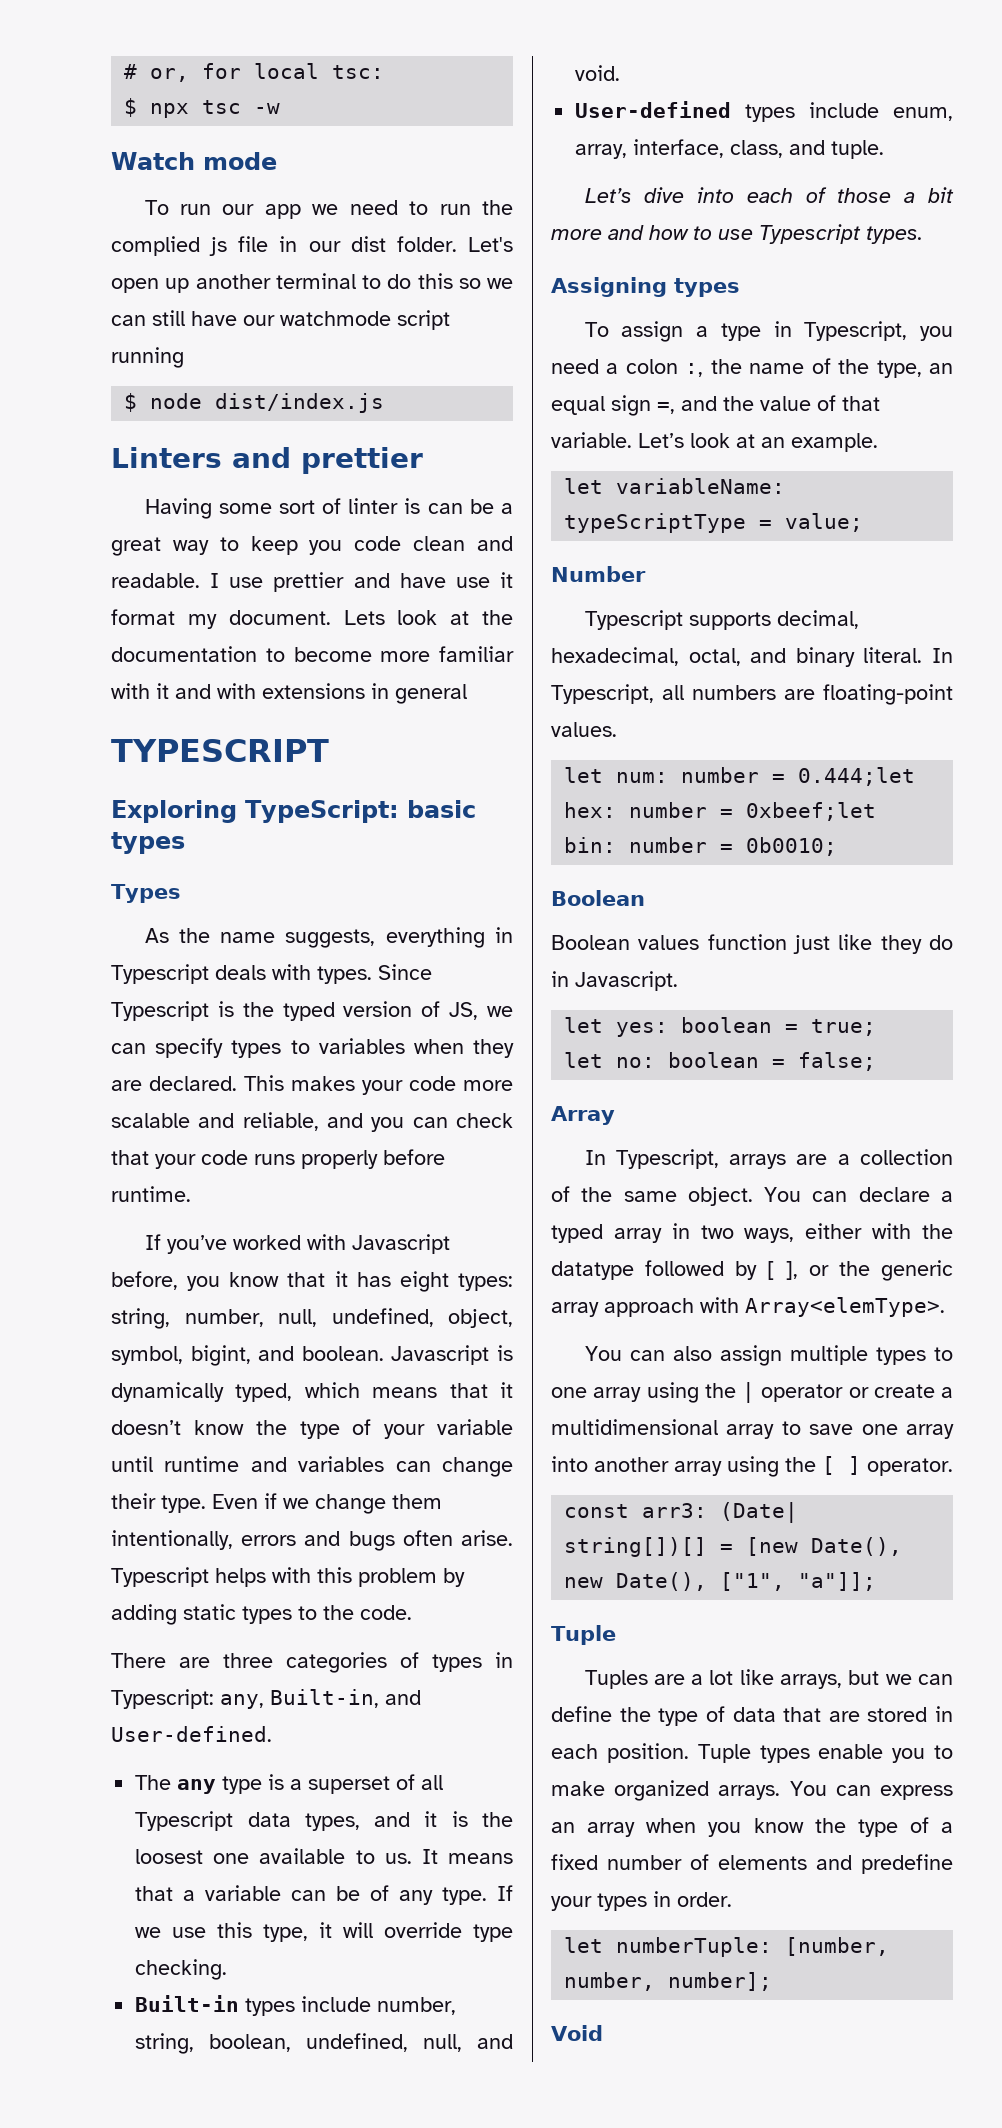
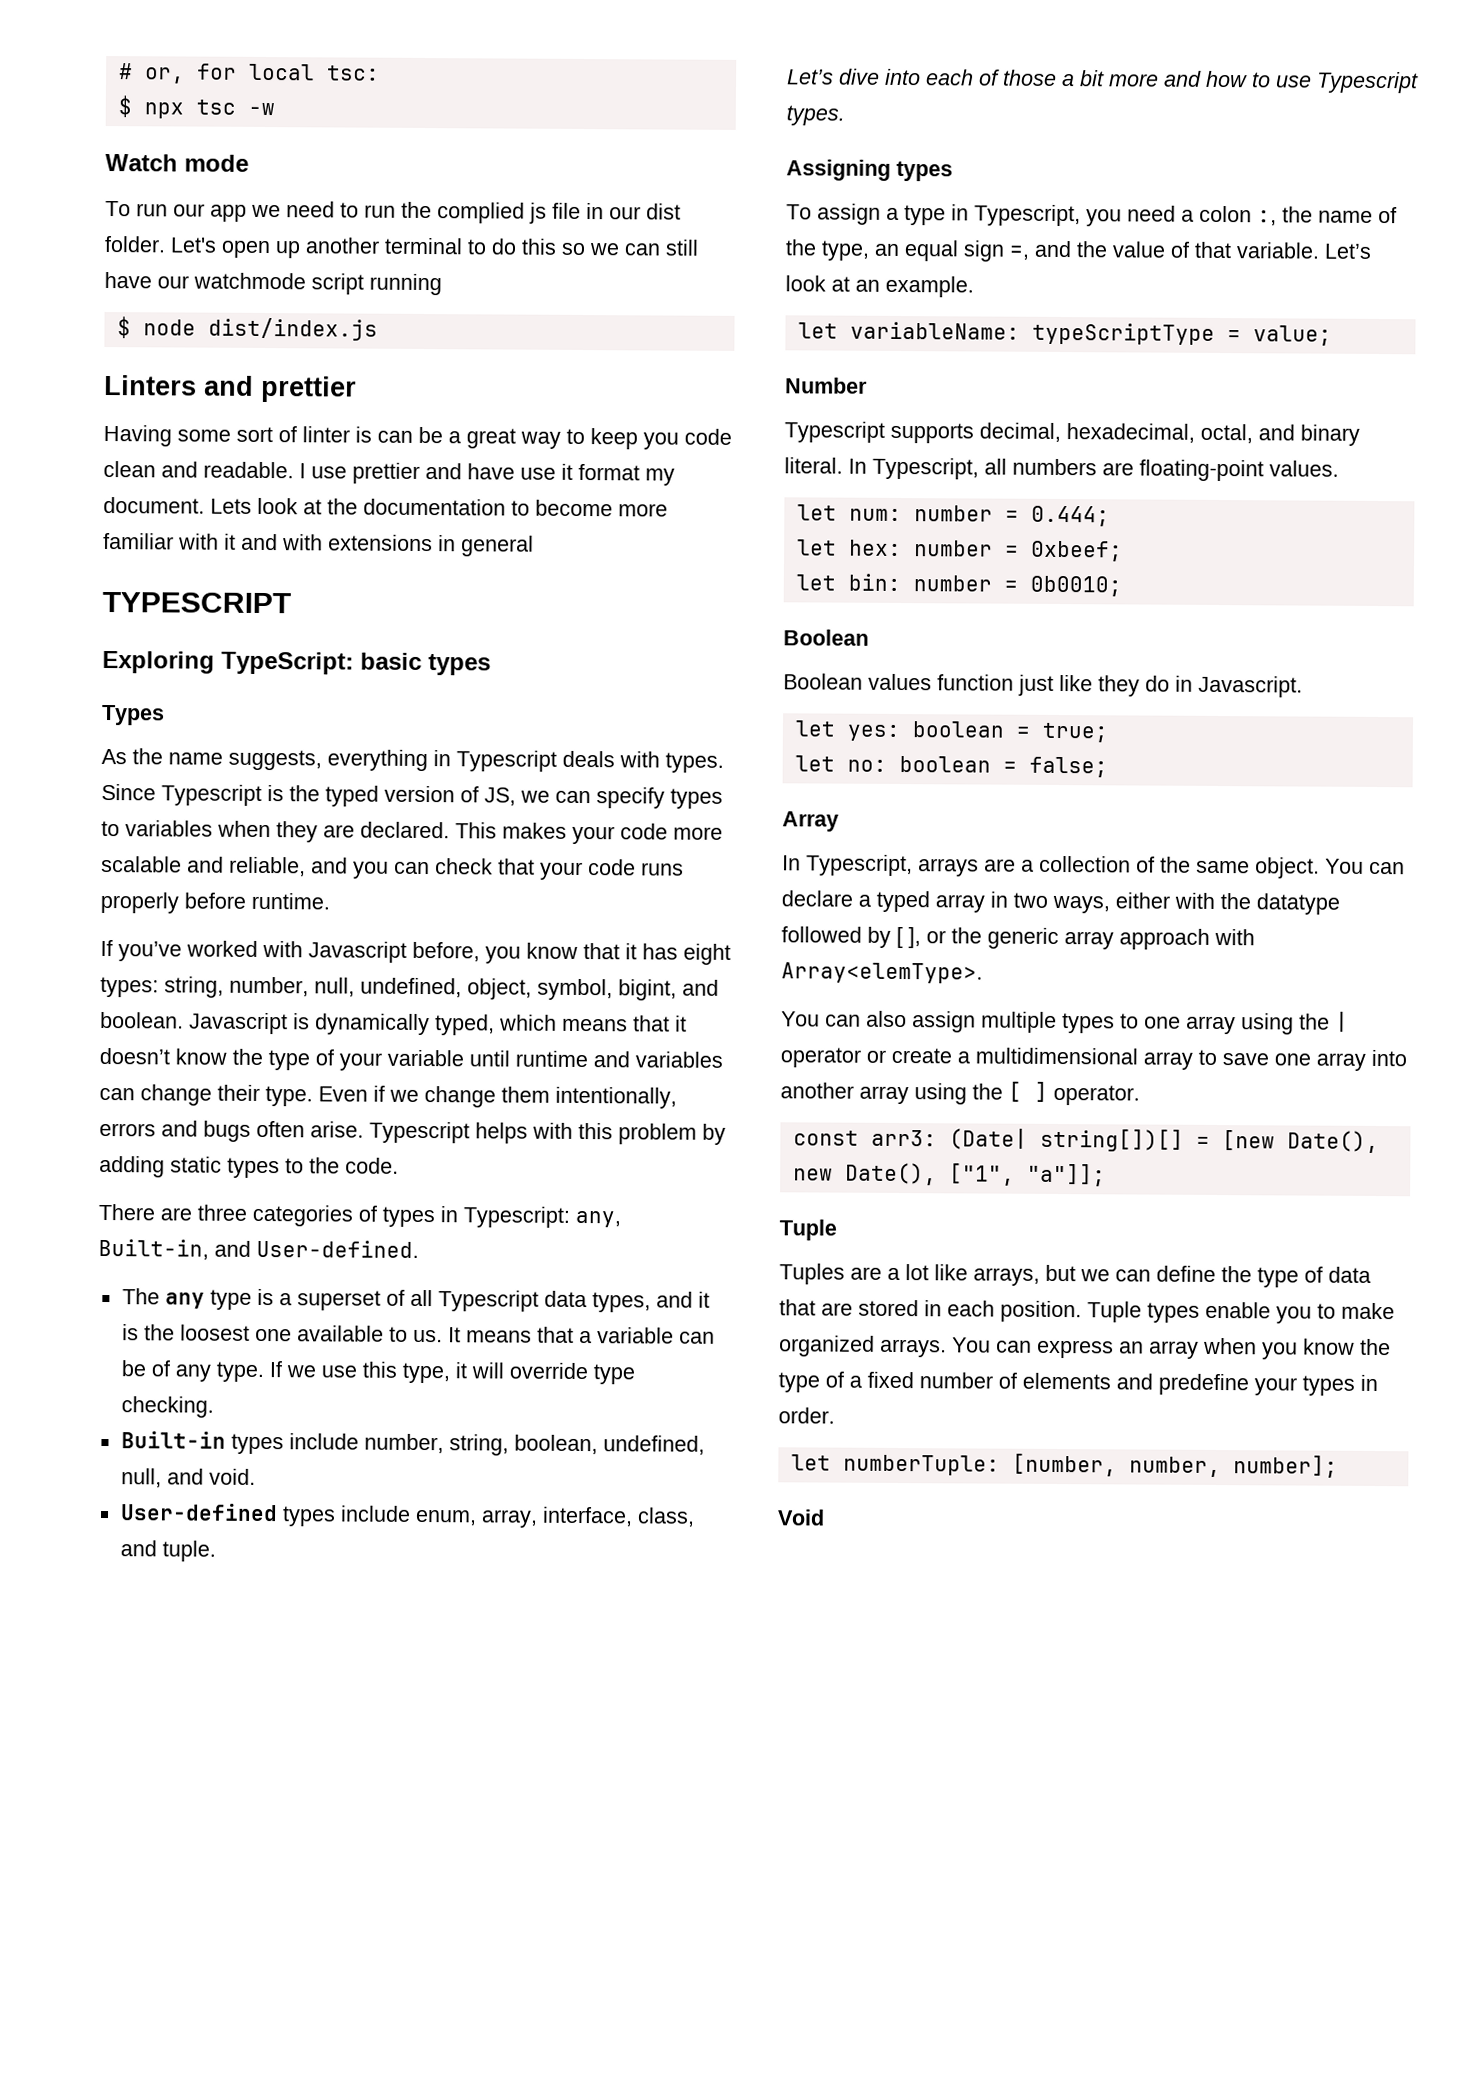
[798,767,916,786] 0.444;let -> [1030,505,1110,527] [796,539,837,556] 0.444; // let
[746,802,877,821] 0xbeef;let -> [1030,540,1123,562] [795,574,836,591] 0xbeef; // let

